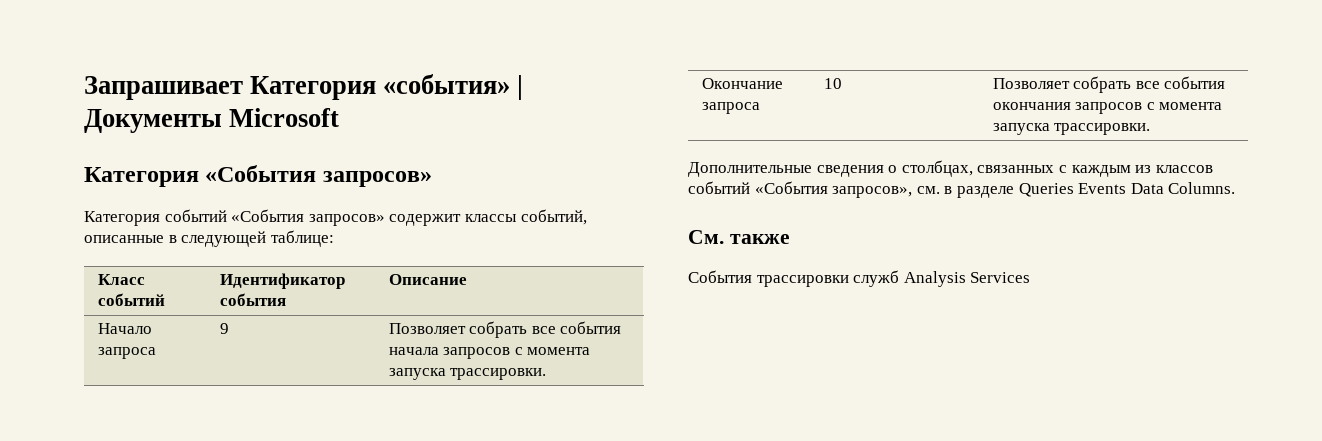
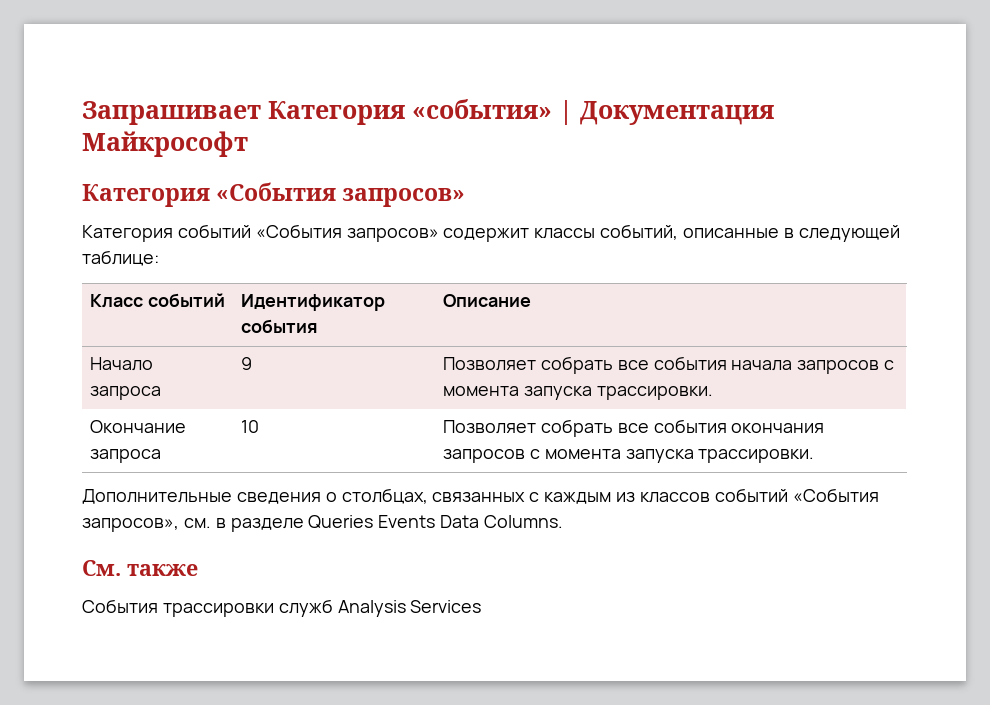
[84,108,340,133] Документы Microsoft -> [580,101,774,125] [82,131,248,157] Документация Майкрософт

